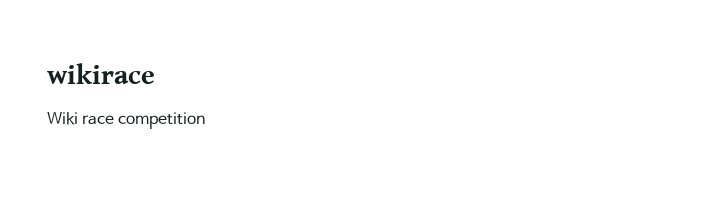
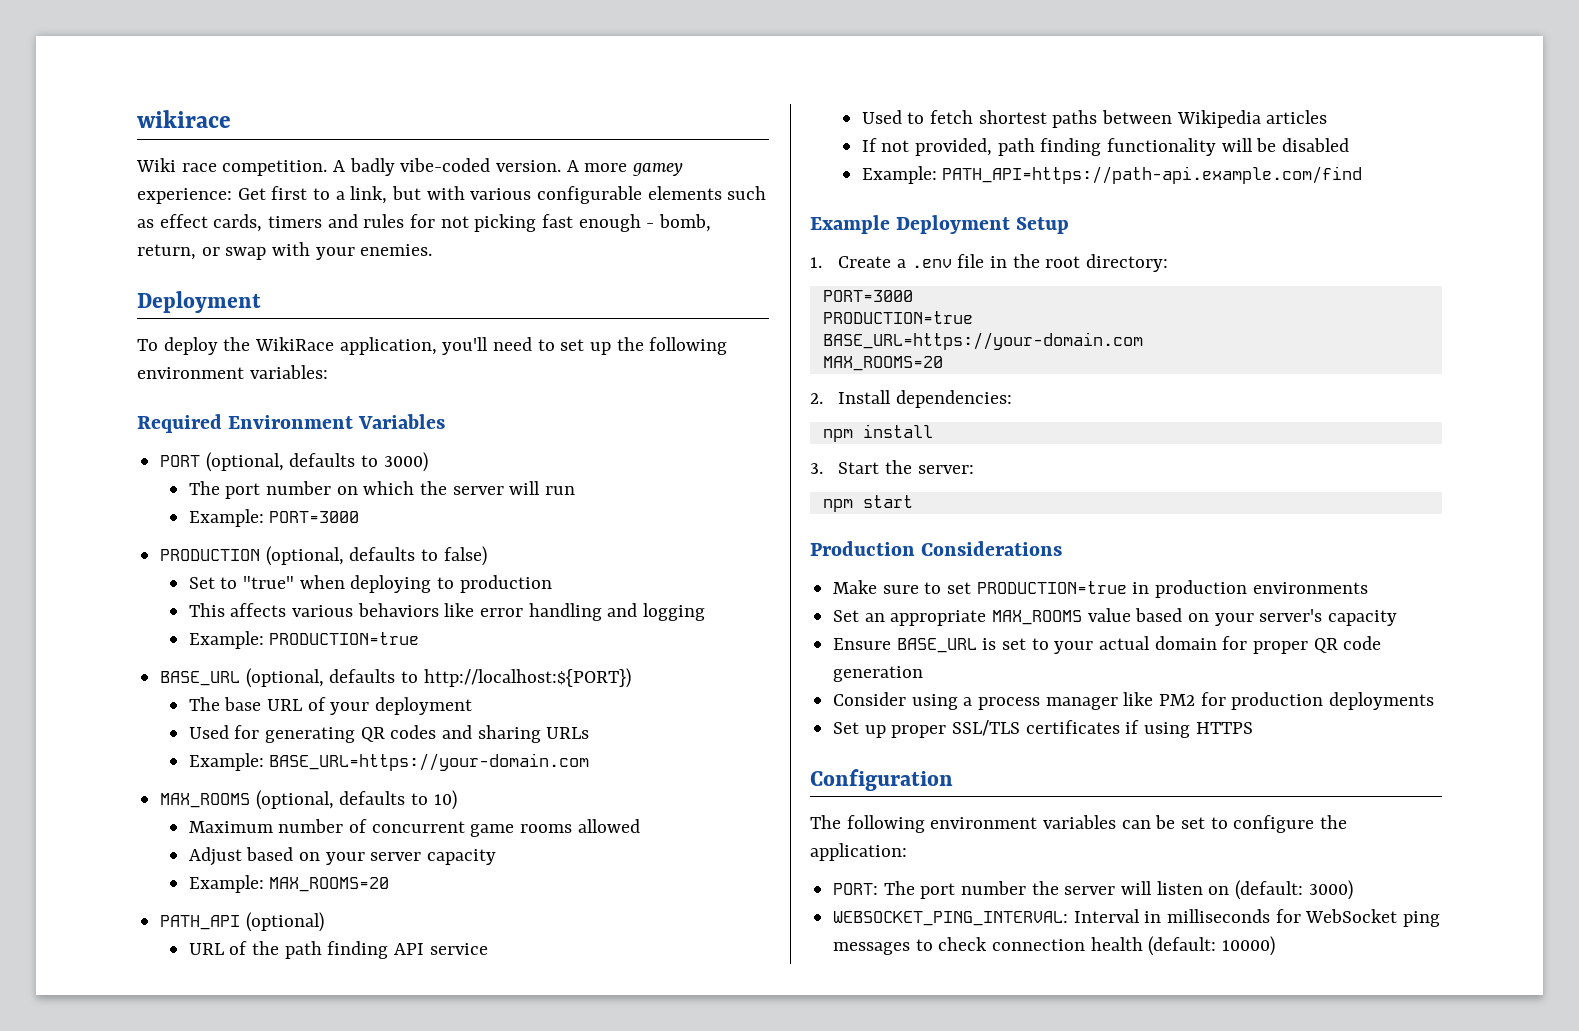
[118,112,206,129] competition -> [222,158,684,176] [137,186,767,204] [137,214,712,232] [137,242,433,260] [137,291,261,313] [137,337,728,355] [137,365,328,379] [137,414,446,433] [160,452,428,472] [188,481,575,499] [188,509,360,527] [160,546,487,566] [188,575,552,593] [188,603,705,621] [188,631,420,649] [160,668,631,688] [188,697,472,715] [188,725,590,743] [188,753,590,771] [160,790,457,810] [188,819,640,837] [188,847,496,866] [188,875,390,893] [160,912,324,932] [188,941,488,959] [861,110,1328,128] [861,138,1349,156] [861,166,1363,184] [810,215,1070,234] [810,254,1169,272] [822,290,913,302] [822,311,973,324] [822,332,1143,350] [822,356,943,371] [810,390,1013,408] [822,424,933,442] [810,460,974,474] [822,495,913,512] [810,541,1063,556] [833,580,1368,598] [833,608,1398,626] [833,636,1382,654] [833,666,924,682] [833,692,1435,710] [833,720,1253,738] [810,769,953,791] [810,815,1348,833] [810,843,907,861] [833,880,1353,900] [833,909,1441,927] [833,936,1276,956] competition. A badly vibe-coded version. A more gamey experience: Get first to a link, but with various configurable elements such as effect cards, timers and rules for not picking fast enough - bomb, return, or swap with your enemies. // Deployment // To deploy the WikiRace application, you'll need to set up the following environment variables: // Required Environment Variables // PORT (optional, defaults to 3000) // The port number on which the server will run // Example: PORT=3000 // PRODUCTION (optional, defaults to false) // Set to "true" when deploying to production // This affects various behaviors like error handling and logging // Example: PRODUCTION=true // BASE_URL (optional, defaults to http://localhost:${PORT}) // The base URL of your deployment // Used for generating QR codes and sharing URLs // Example: BASE_URL=https://your-domain.com // MAX_ROOMS (optional, defaults to 10) // Maximum number of concurrent game rooms allowed // Adjust based on your server capacity // Example: MAX_ROOMS=20 // PATH_API (optional) // URL of the path finding API service // Used to fetch shortest paths between Wikipedia articles // If not provided, path finding functionality will be disabled // Example: PATH_API=https://path-api.example.com/find // Example Deployment Setup // 1. Create a .env file in the root directory: // PORT=3000 // PRODUCTION=true // BASE_URL=https://your-domain.com // MAX_ROOMS=20 // 2. Install dependencies: // npm install // 3. Start the server: // npm start // Production Considerations // Make sure to set PRODUCTION=true in production environments // Set an appropriate MAX_ROOMS value based on your server's capacity // Ensure BASE_URL is set to your actual domain for proper QR code generation // Consider using a process manager like PM2 for production deployments // Set up proper SSL/TLS certificates if using HTTPS // Configuration // The following environment variables can be set to configure the application: // PORT: The port number the server will listen on (default: 3000) // WEBSOCKET_PING_INTERVAL: Interval in milliseconds for WebSocket ping messages to check connection health (default: 10000)

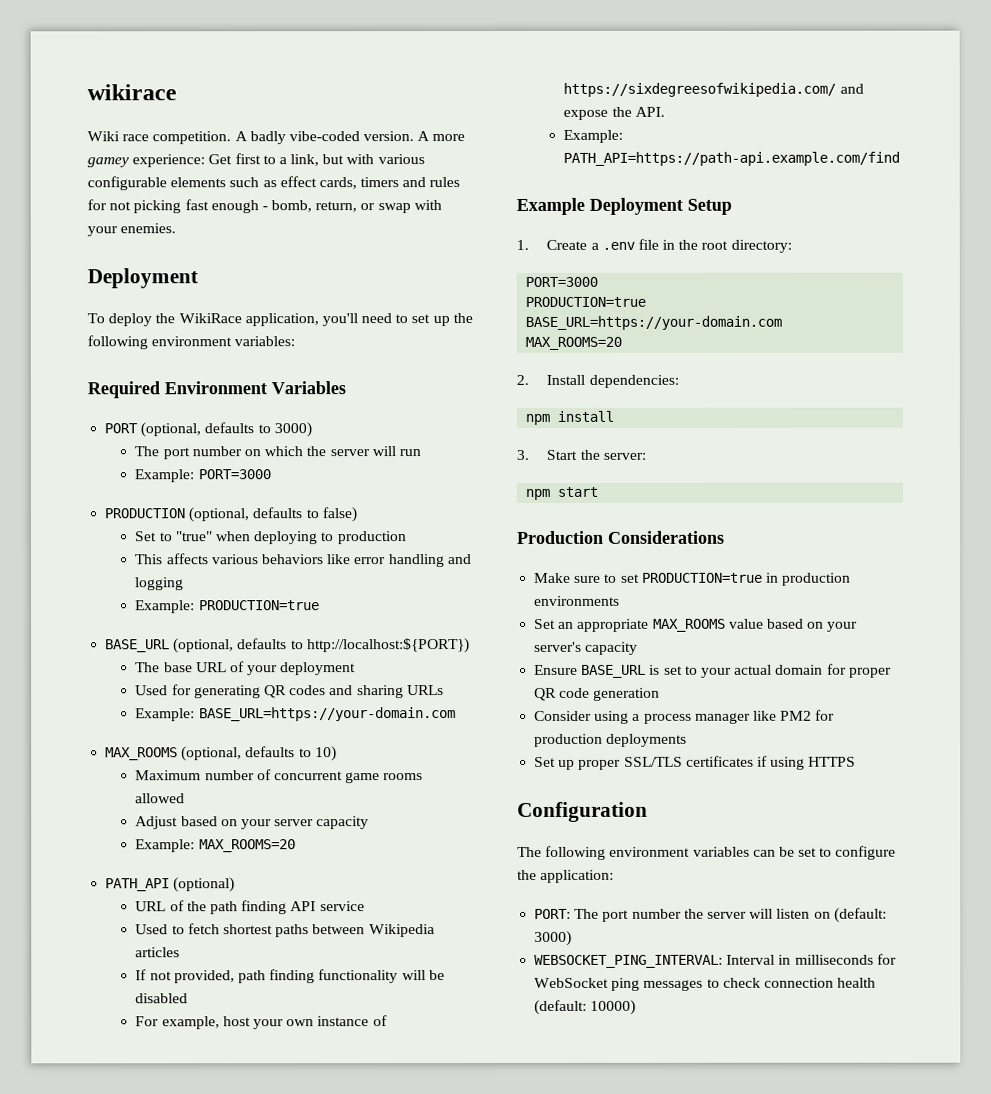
(1349, 145) none -> [135,1015,388,1030] [563,82,864,97] [563,106,665,120] // For example, host your own instance of https://sixdegreesofwikipedia.com/ and expose the API.

